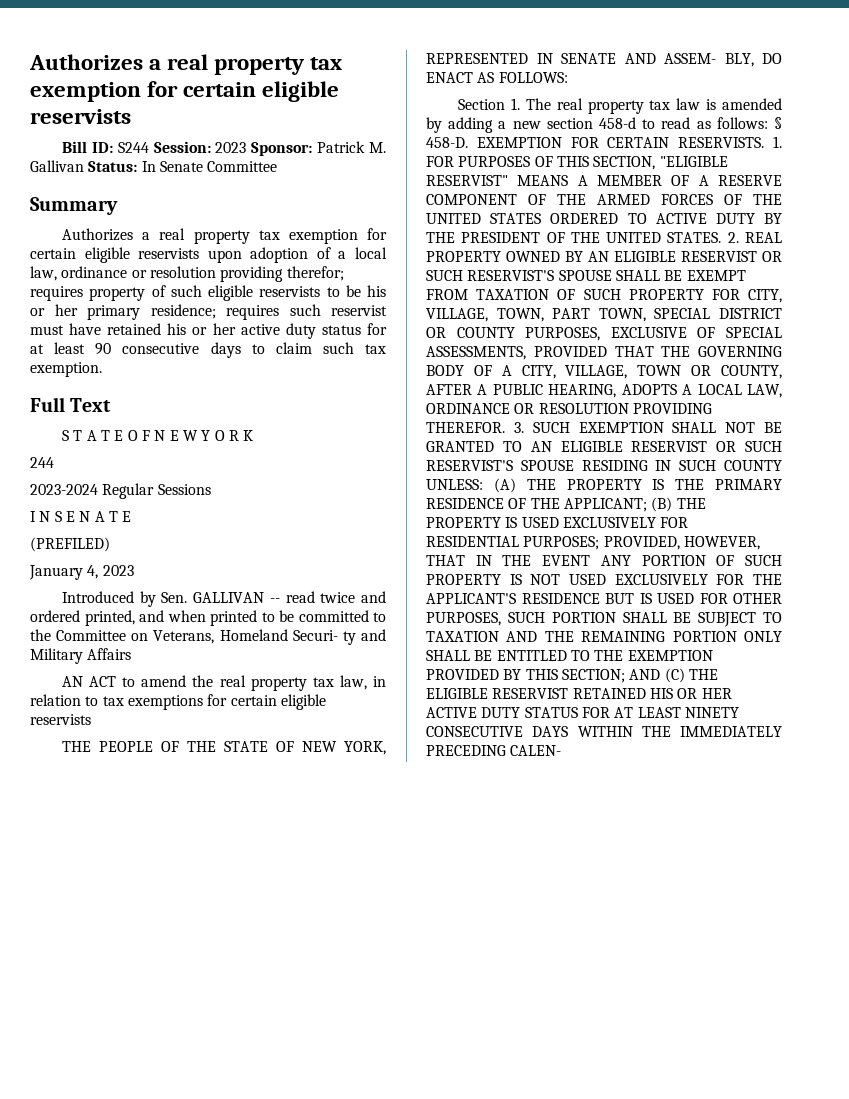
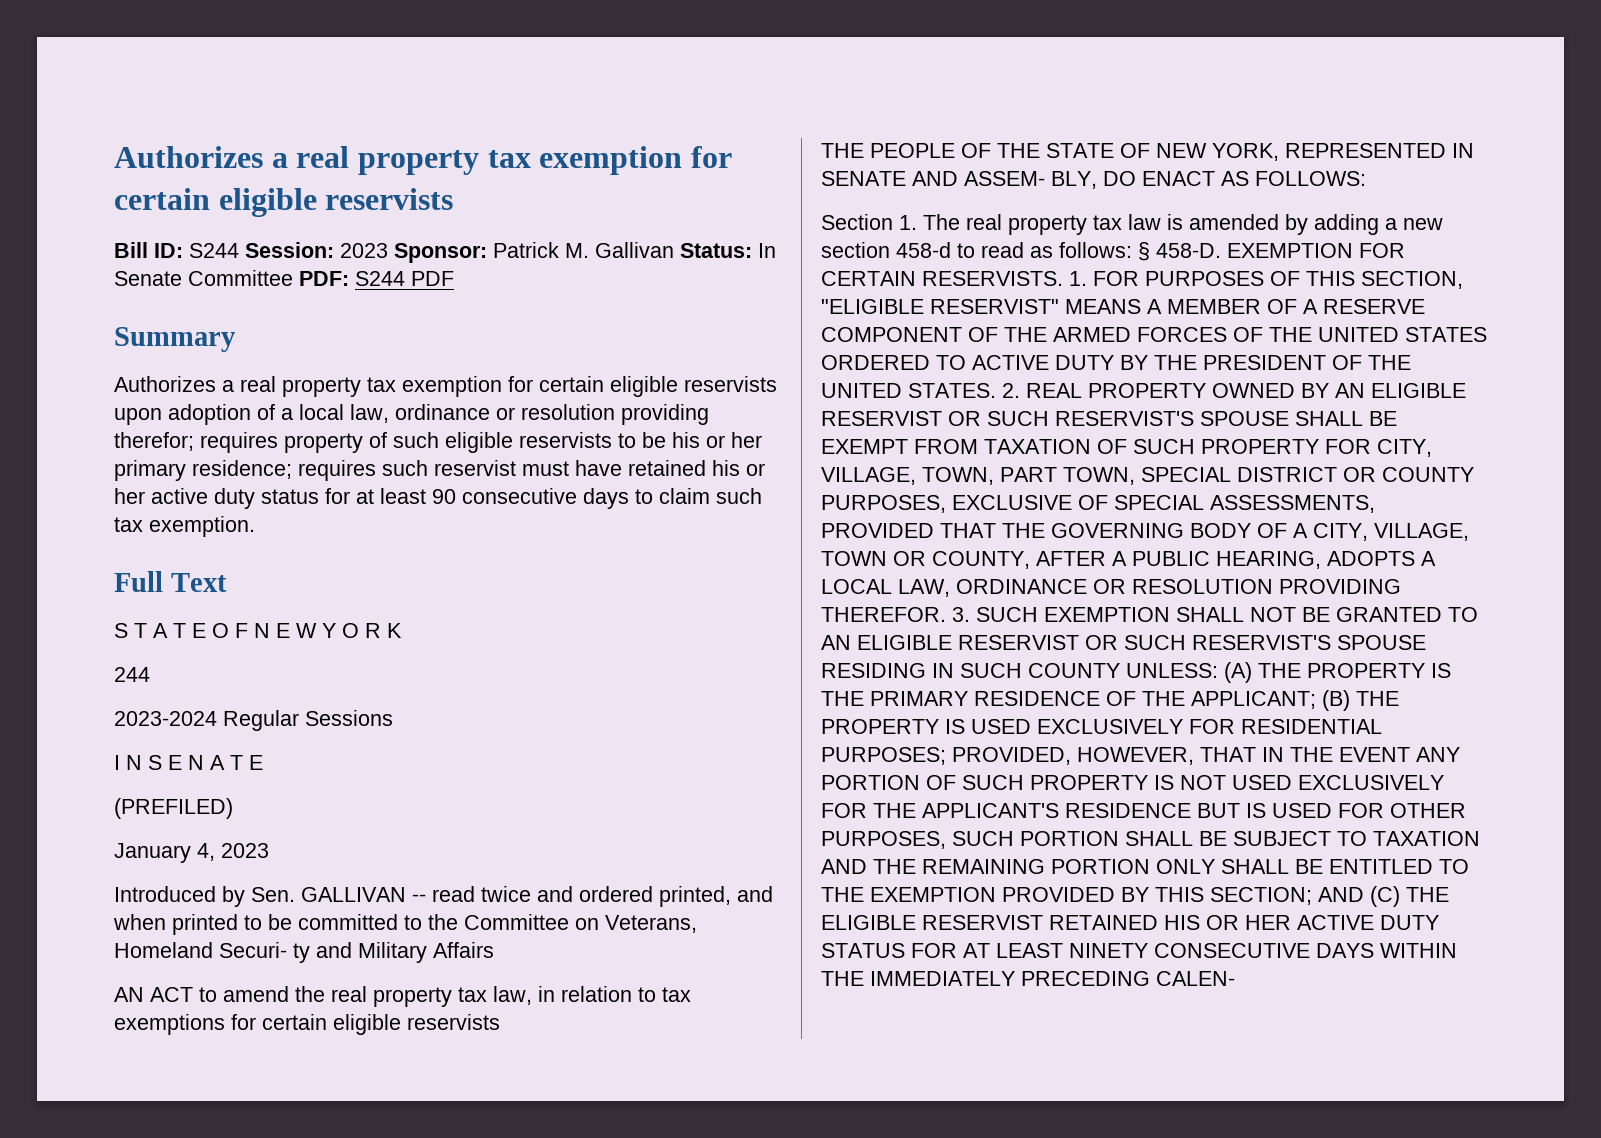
(278, 166) none -> [299,271,454,286] PDF: S244 PDF

